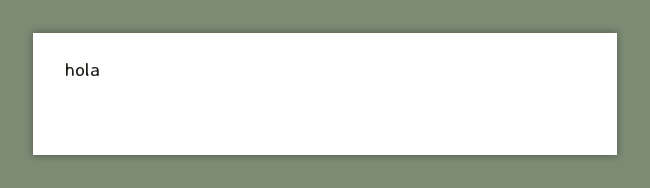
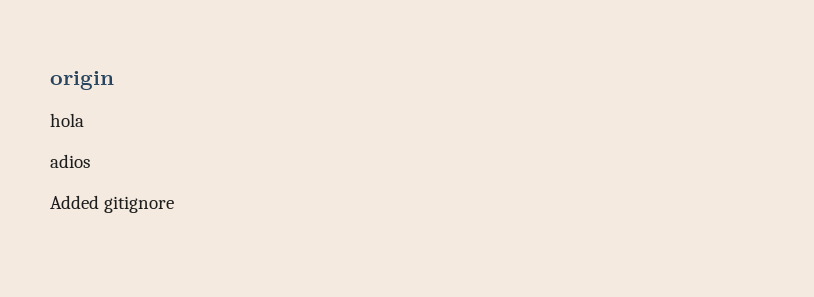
(65, 69) none -> [50,71,114,90] origin //
(100, 69) none -> [50,154,90,168] [50,195,175,213] // adios // Added gitignore

